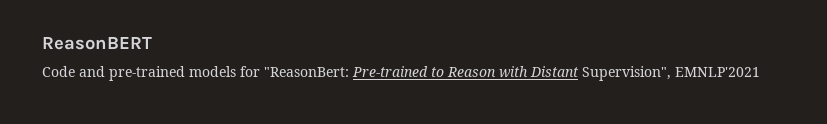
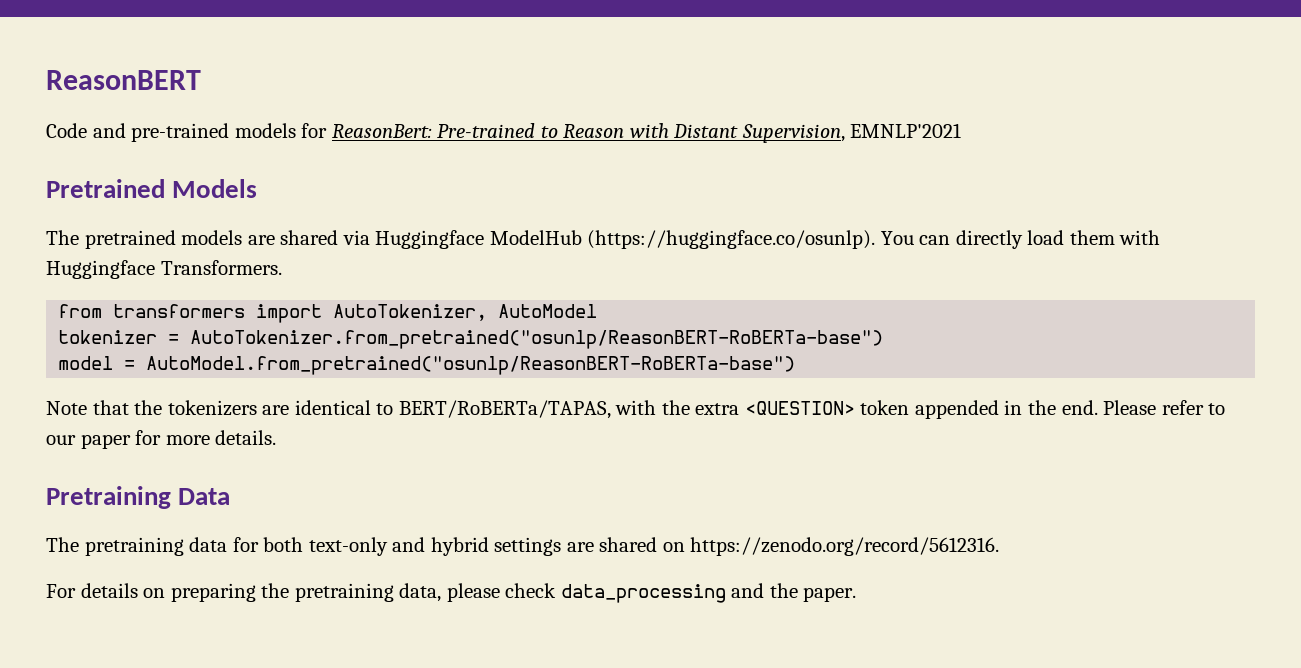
[264,67,349,77] "ReasonBert: -> [331,124,432,138] ReasonBert:
[582,66,671,81] Supervision", -> [741,124,845,143] Supervision,
(760, 72) none -> [46,179,258,198] [46,230,1161,249] [46,260,282,279] [58,304,598,323] [58,330,884,349] [58,356,796,375] [46,400,1226,419] [46,430,277,449] [46,486,231,509] [46,537,1000,556] [46,583,857,603] // Pretrained Models // The pretrained models are shared via Huggingface ModelHub (https://huggingface.co/osunlp). You can directly load them with Huggingface Transformers. // from transformers import AutoTokenizer, AutoModel // tokenizer = AutoTokenizer.from_pretrained("osunlp/ReasonBERT-RoBERTa-base") // model = AutoModel.from_pretrained("osunlp/ReasonBERT-RoBERTa-base") // Note that the tokenizers are identical to BERT/RoBERTa/TAPAS, with the extra <QUESTION> token appended in the end. Please refer to our paper for more details. // Pretraining Data // The pretraining data for both text-only and hybrid settings are shared on https://zenodo.org/record/5612316. // For details on preparing the pretraining data, please check data_processing and the paper.

